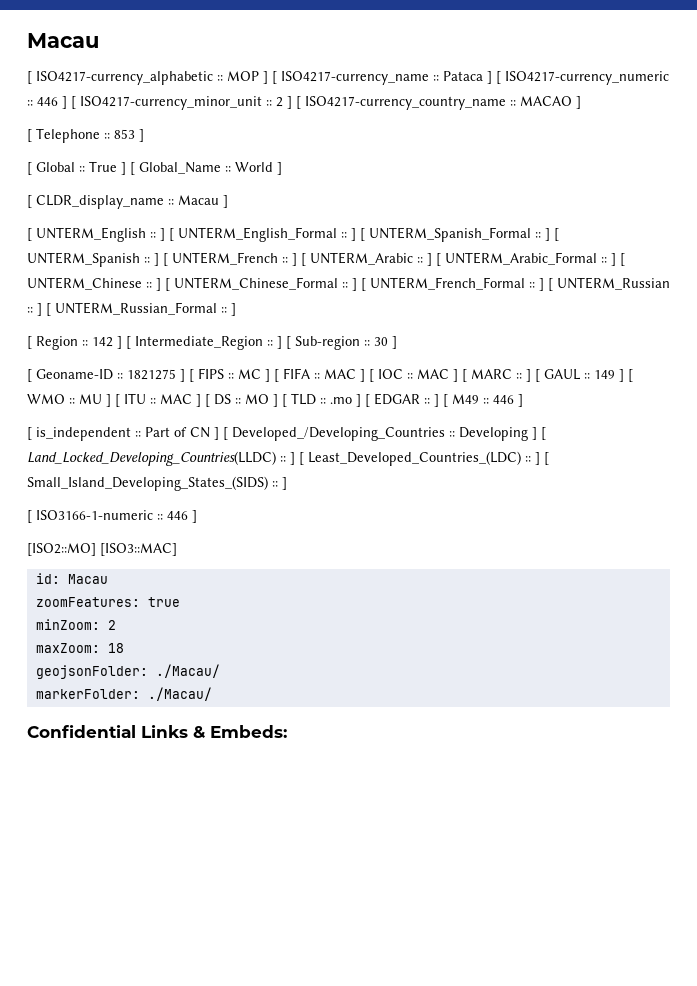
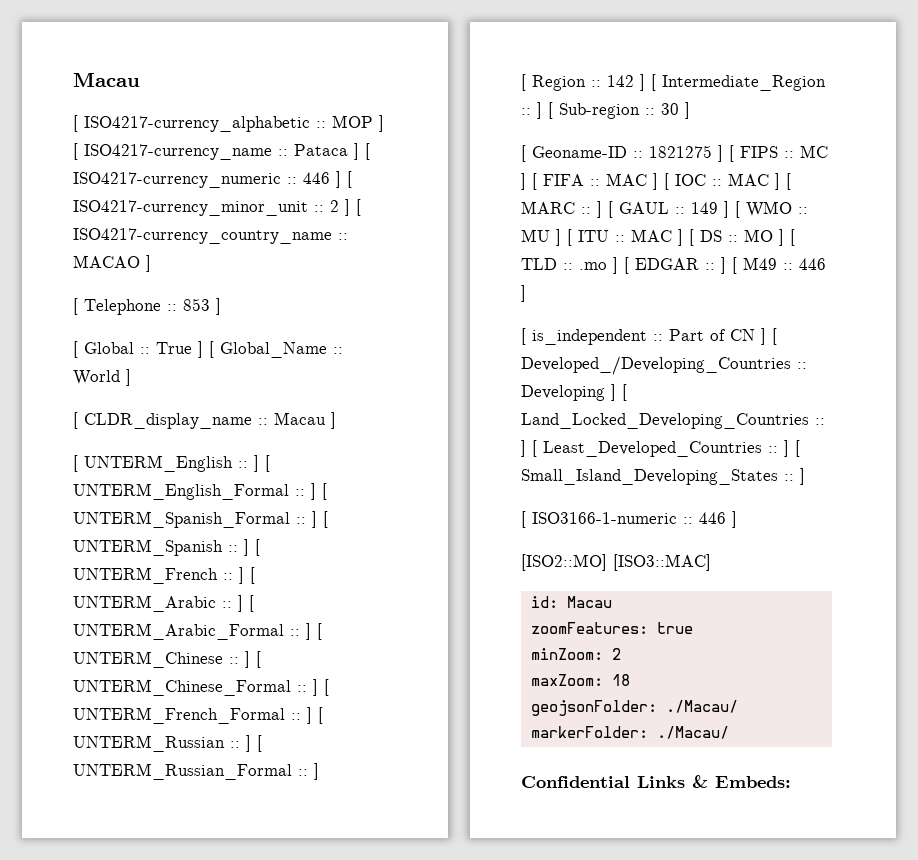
[27,451,549,466] [27,476,268,491] Land_Locked_Developing_Countries(LLDC) :: ] [ Least_Developed_Countries_(LDC) :: ] [ Small_Island_Developing_States_(SIDS) -> [521,413,825,429] [521,440,800,457] [521,469,778,485] Land_Locked_Developing_Countries :: ] [ Least_Developed_Countries :: ] [ Small_Island_Developing_States

